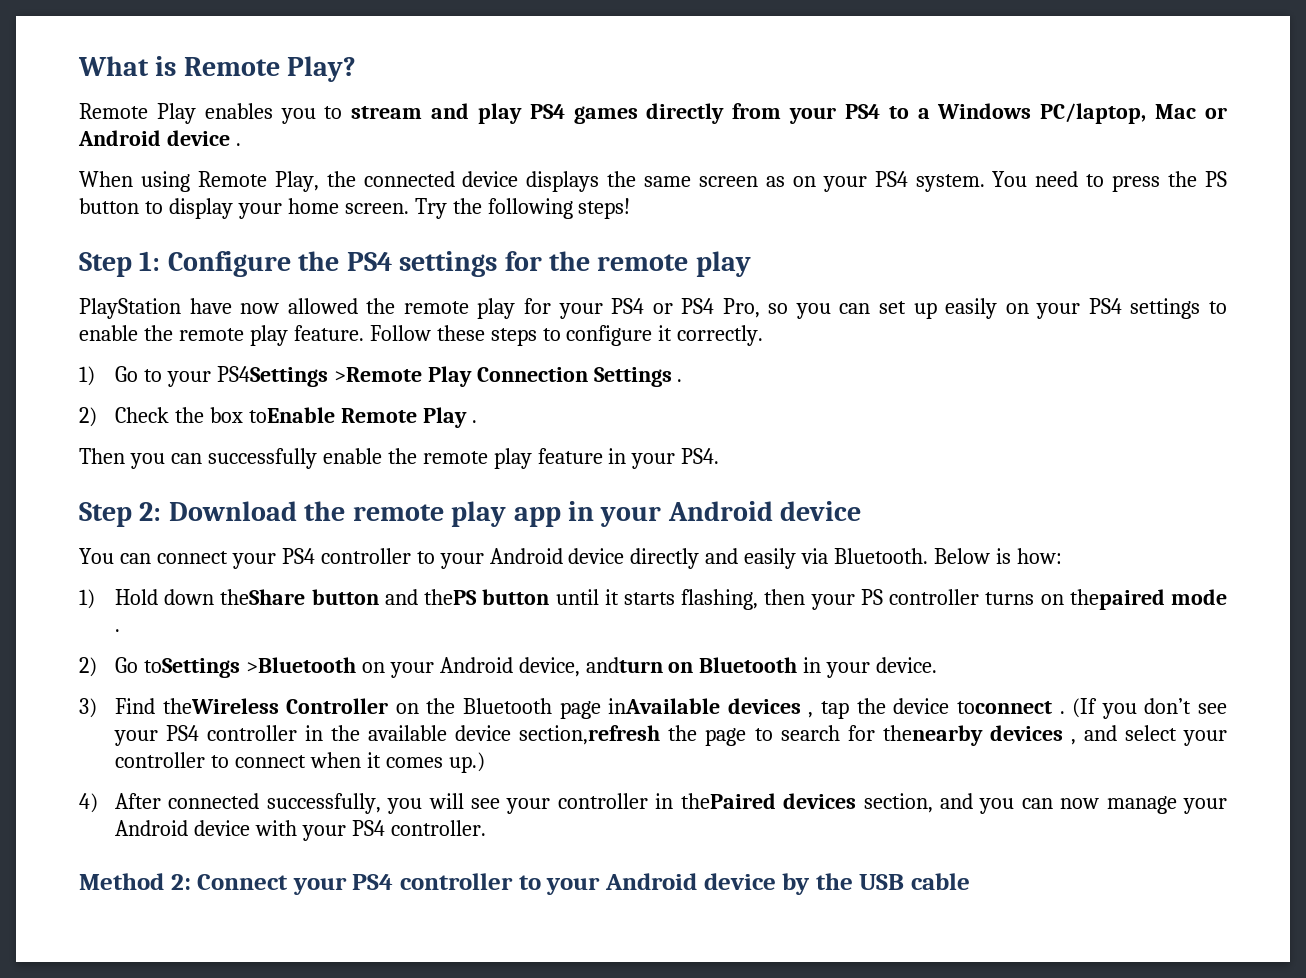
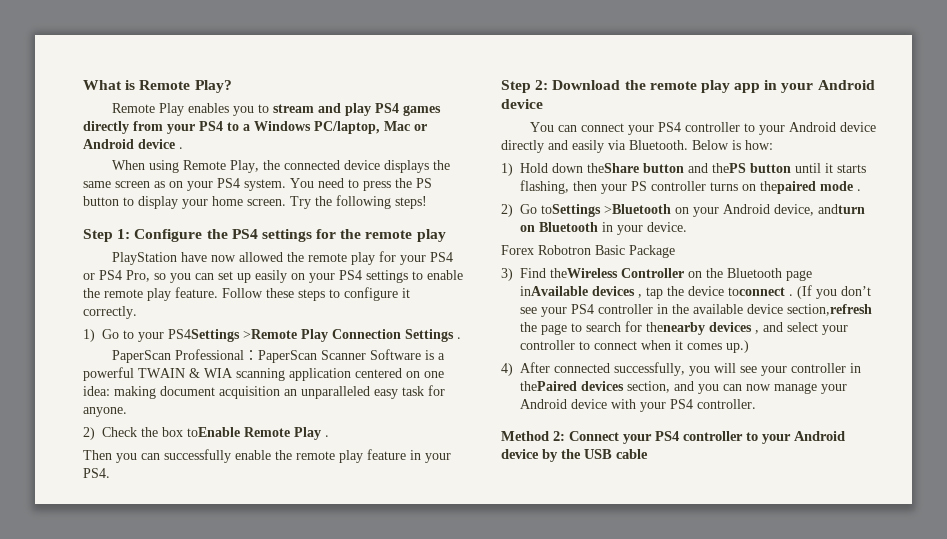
(683, 380) none -> [111,349,445,363] [83,367,444,381] [83,385,445,399] [83,407,127,417] // PaperScan Professional：PaperScan Scanner Software is a powerful TWAIN & WIA scanning application centered on one idea: making document acquisition an unparalleled easy task for anyone.
(938, 665) none -> [501,245,675,258] // Forex Robotron Basic Package

